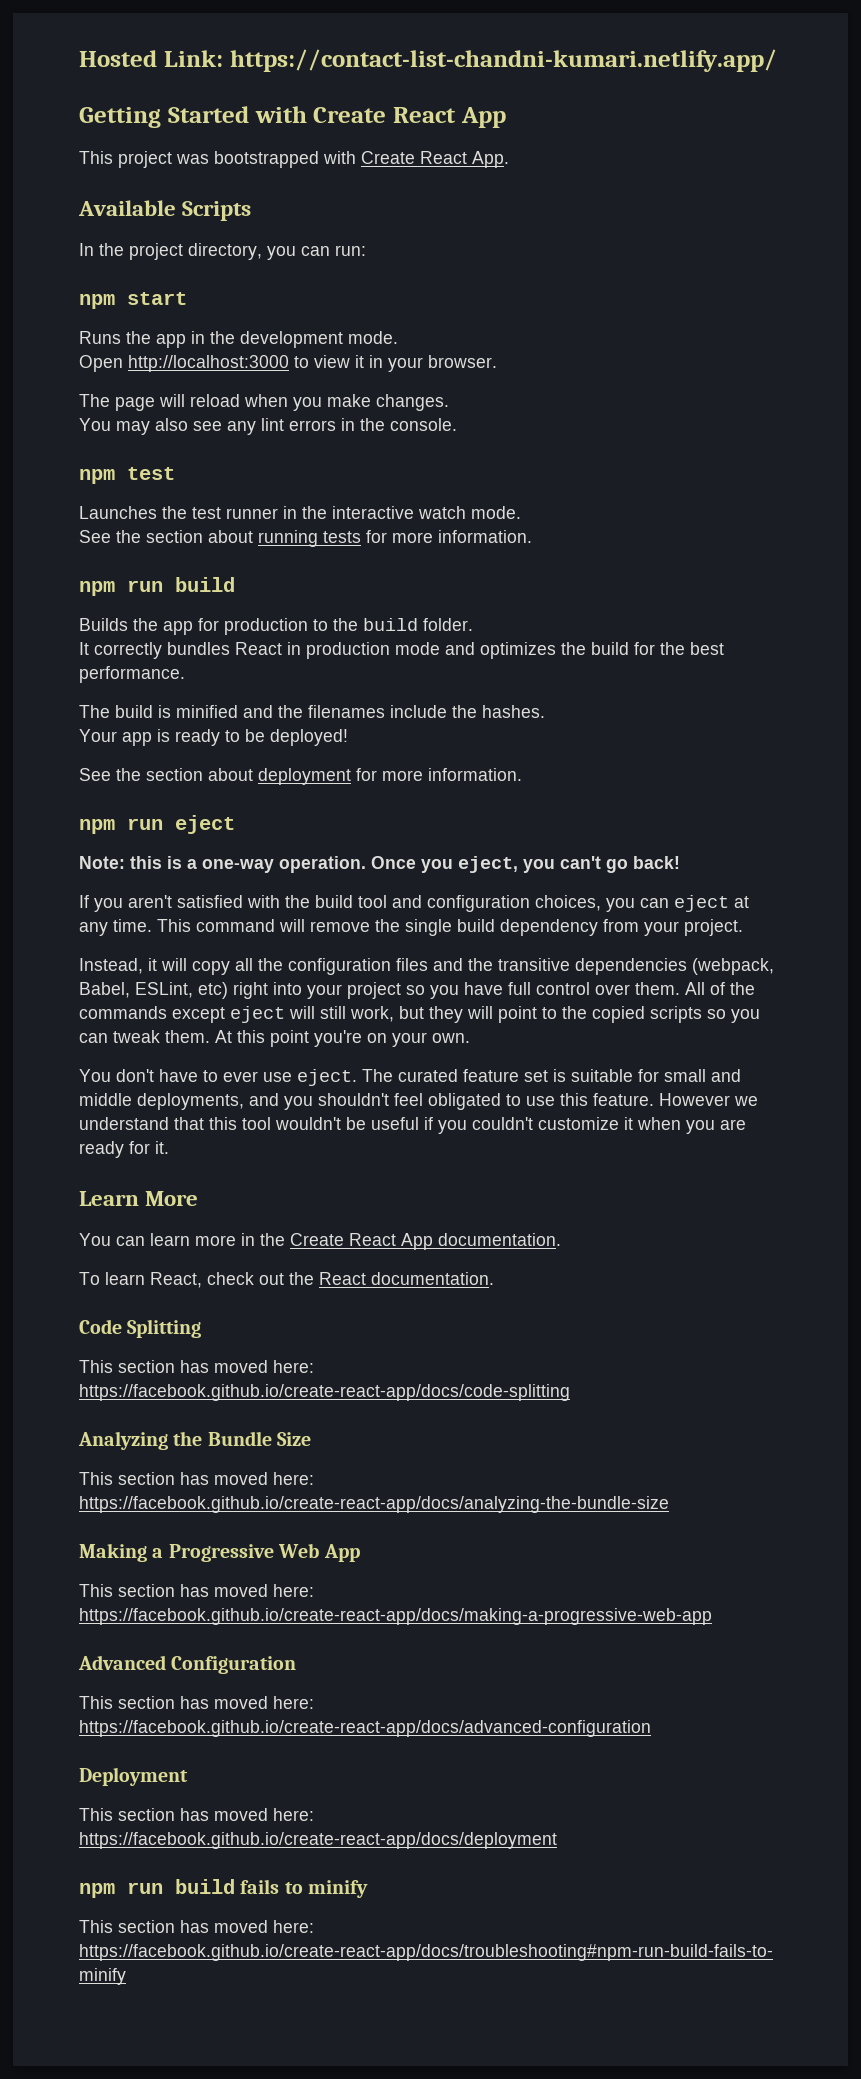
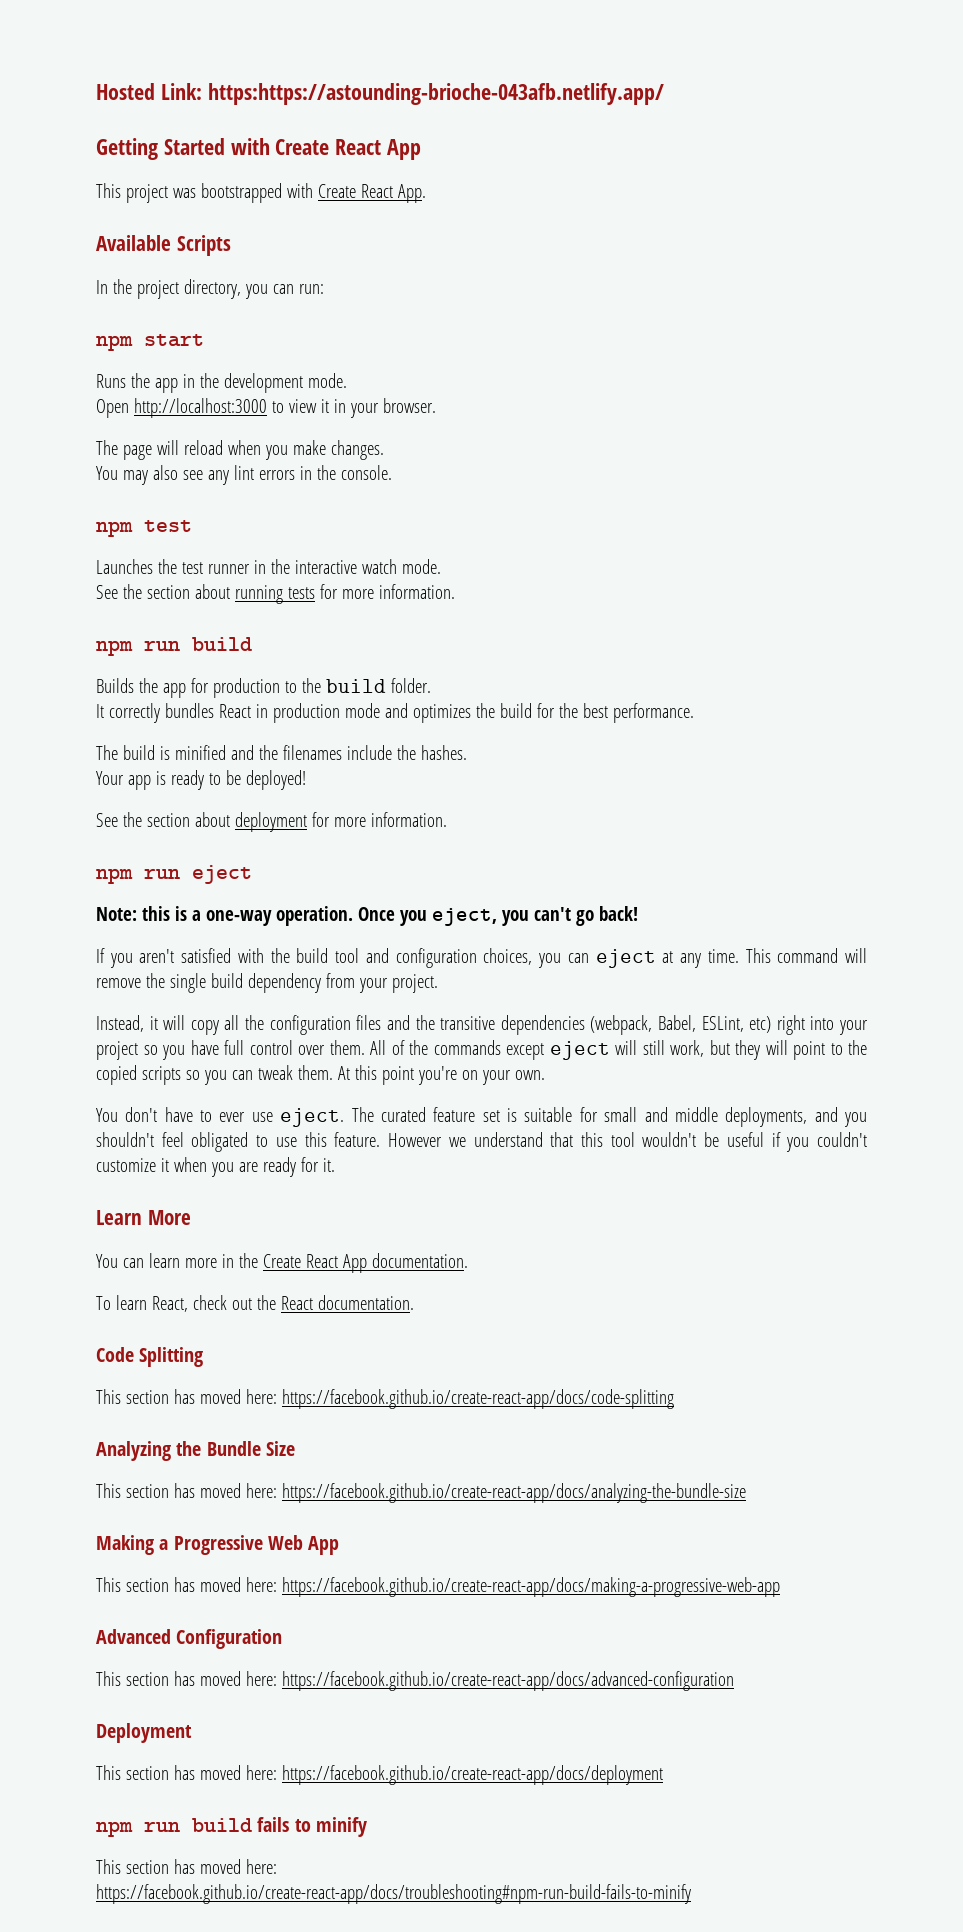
[229,49,777,72] https://contact-list-chandni-kumari.netlify.app/ -> [207,83,664,105] https:https://astounding-brioche-043afb.netlify.app/

